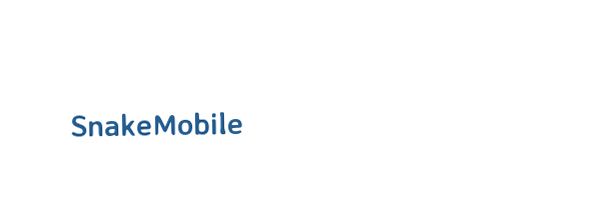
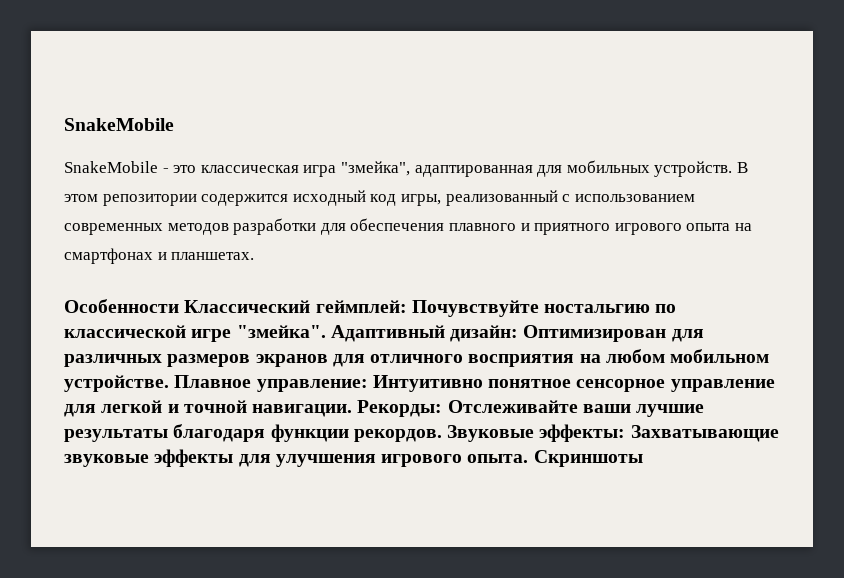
[70,111,244,137] SnakeMobile -> [64,118,174,131] [64,160,748,177] [64,190,695,206] [64,218,752,235] [64,248,255,264] [64,299,677,317] [64,325,704,342] [64,349,770,367] [64,375,775,392] [64,400,705,417] [64,424,779,442] [64,449,643,467] SnakeMobile // SnakeMobile - это классическая игра "змейка", адаптированная для мобильных устройств. В этом репозитории содержится исходный код игры, реализованный с использованием современных методов разработки для обеспечения плавного и приятного игрового опыта на смартфонах и планшетах. // Особенности Классический геймплей: Почувствуйте ностальгию по классической игре "змейка". Адаптивный дизайн: Оптимизирован для различных размеров экранов для отличного восприятия на любом мобильном устройстве. Плавное управление: Интуитивно понятное сенсорное управление для легкой и точной навигации. Рекорды: Отслеживайте ваши лучшие результаты благодаря функции рекордов. Звуковые эффекты: Захватывающие звуковые эффекты для улучшения игрового опыта. Скриншоты

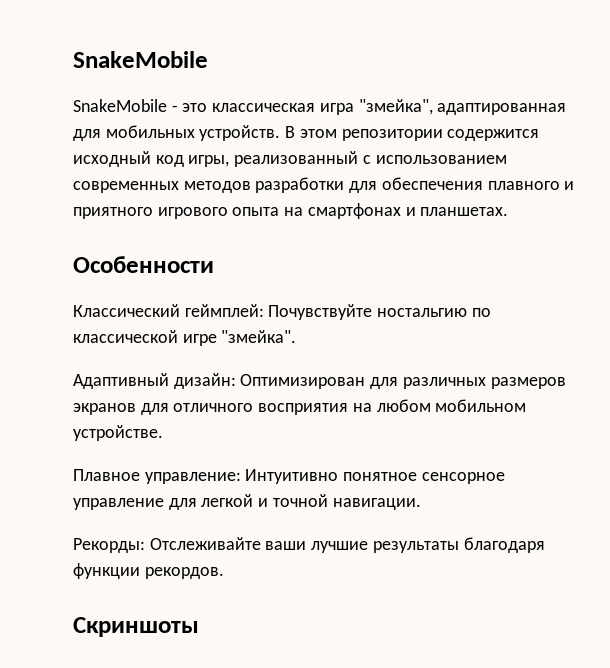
(179, 306) none -> (214, 264) //
(326, 331) none -> (297, 336) //
(169, 383) none -> (163, 433) //
(353, 410) none -> (421, 504) //
[447,424,779,442] [64,449,529,467] Звуковые эффекты: Захватывающие звуковые эффекты для улучшения игрового опыта. -> (224, 573) //

